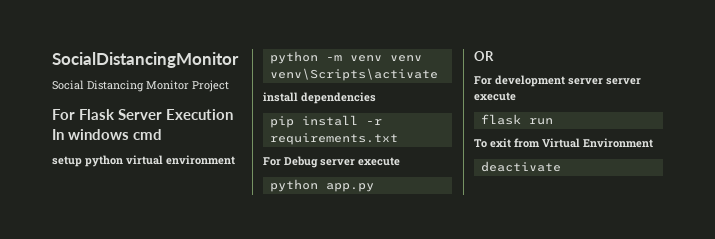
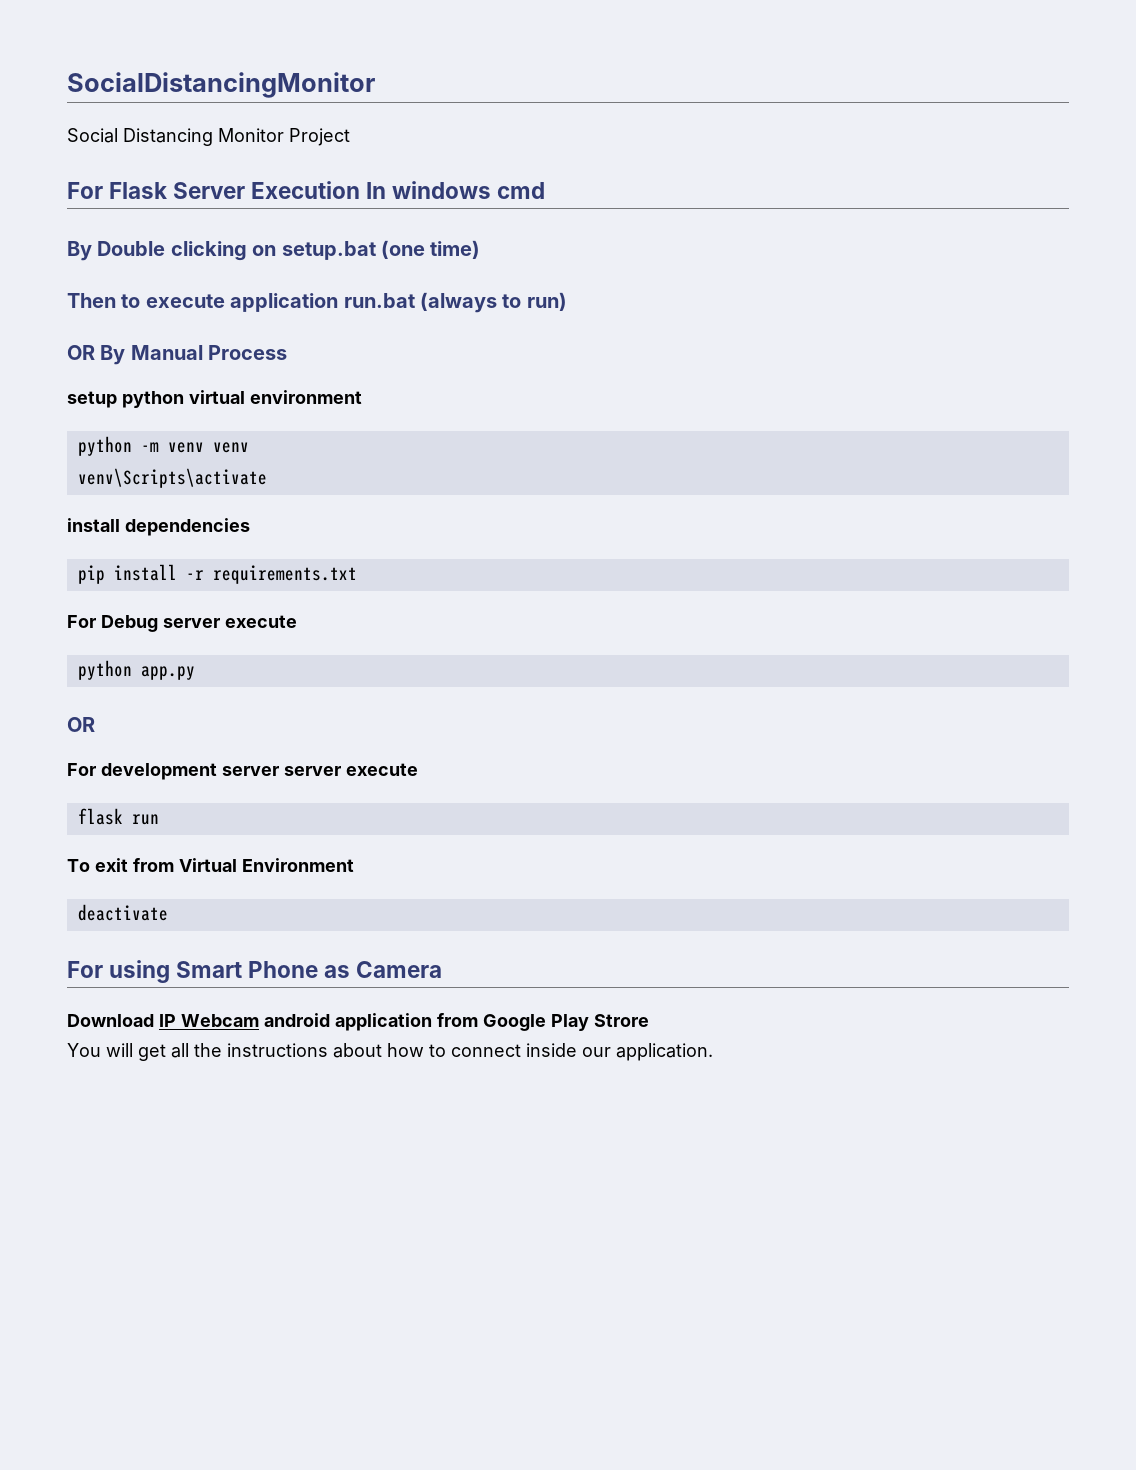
(163, 134) none -> [67,240,481,261] [67,292,567,313] [67,345,288,365] // By Double clicking on setup.bat (one time) // Then to execute application run.bat (always to run) // OR By Manual Process
(561, 166) none -> [67,960,443,983] [67,1013,649,1031] [67,1043,713,1061] // For using Smart Phone as Camera // Download IP Webcam android application from Google Play Strore // You will get all the instructions about how to connect inside our application.

